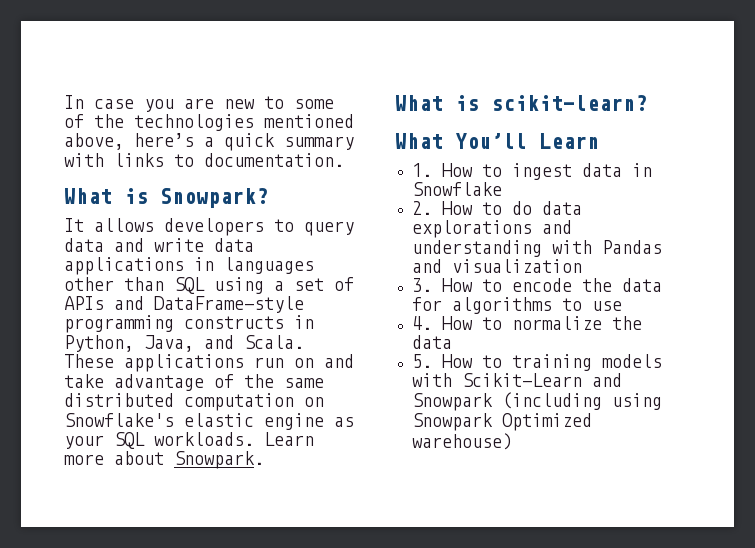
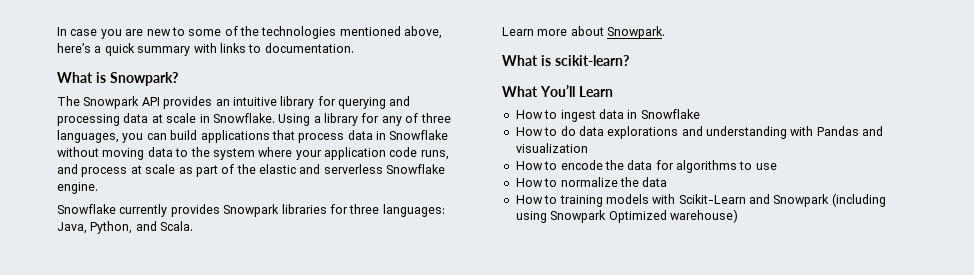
[64,218,354,236] [64,238,254,252] [64,257,314,275] [64,277,354,294] [64,296,304,313] [64,315,314,333] [64,335,304,352] [64,354,354,372] [64,374,324,391] [64,393,324,411] [64,413,354,430] [64,432,254,449] It allows developers to query data and write data applications in languages other than SQL using a set of APIs and DataFrame-style programming constructs in Python, Java, and Scala. These applications run on and take advantage of the same distributed computation on Snowflake's elastic engine as your SQL workloads. -> [57,96,411,109] [57,113,451,126] [57,130,449,143] [57,147,449,160] [57,164,446,177] [57,182,98,194] [57,204,445,217] [57,221,194,234] The Snowpark API provides an intuitive library for querying and processing data at scale in Snowflake. Using a library for any of three languages, you can build applications that process data in Snowflake without moving data to the system where your application code runs, and process at scale as part of the elastic and serverless Snowflake engine. // Snowflake currently provides Snowpark libraries for three languages: Java, Python, and Scala. //
[411,163,432,177] 1. -> (613, 91) none
[411,201,432,215] 2. -> (700, 114) none
[411,278,432,292] 3. -> (588, 148) none
[411,316,432,330] 4. -> (777, 166) none
[411,354,432,368] 5. -> (668, 182) none

